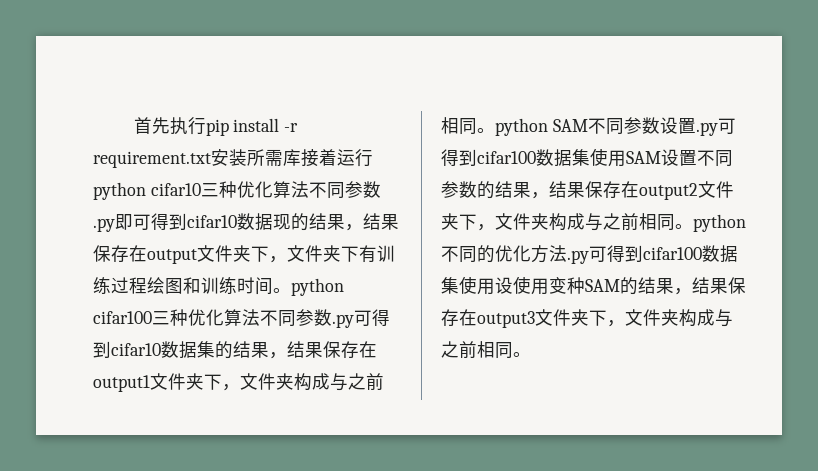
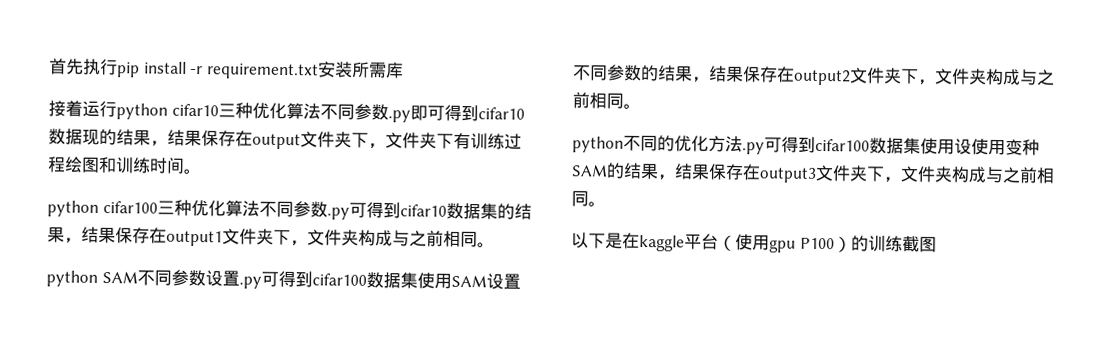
(301, 157) none -> (404, 70) //
(291, 290) none -> (202, 171) //
(495, 130) none -> (495, 245) //
(693, 226) none -> (641, 106) //
(531, 354) none -> [571,232,937,253] // 以下是在kaggle平台（使用gpu P100）的训练截图

